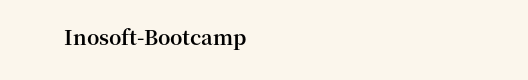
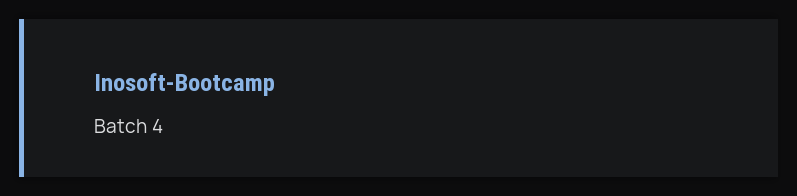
(246, 39) none -> [94,119,164,133] // Batch 4

